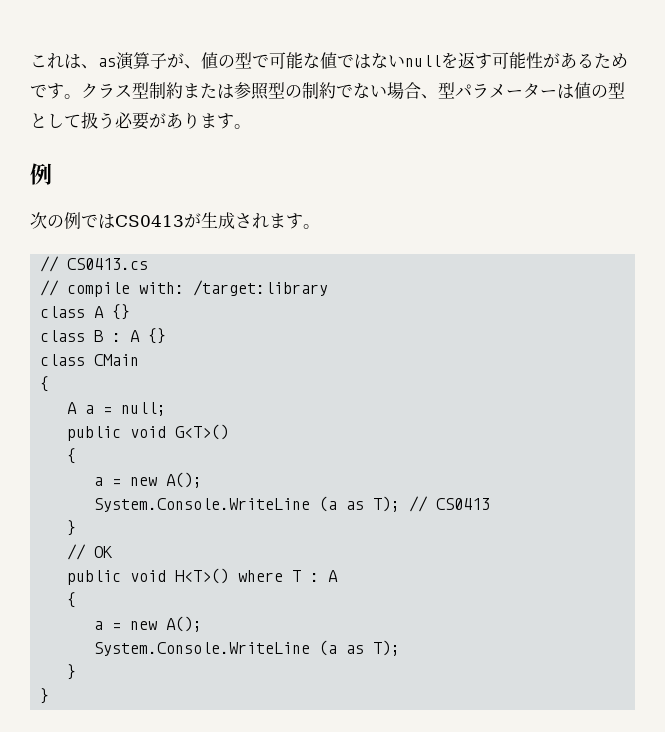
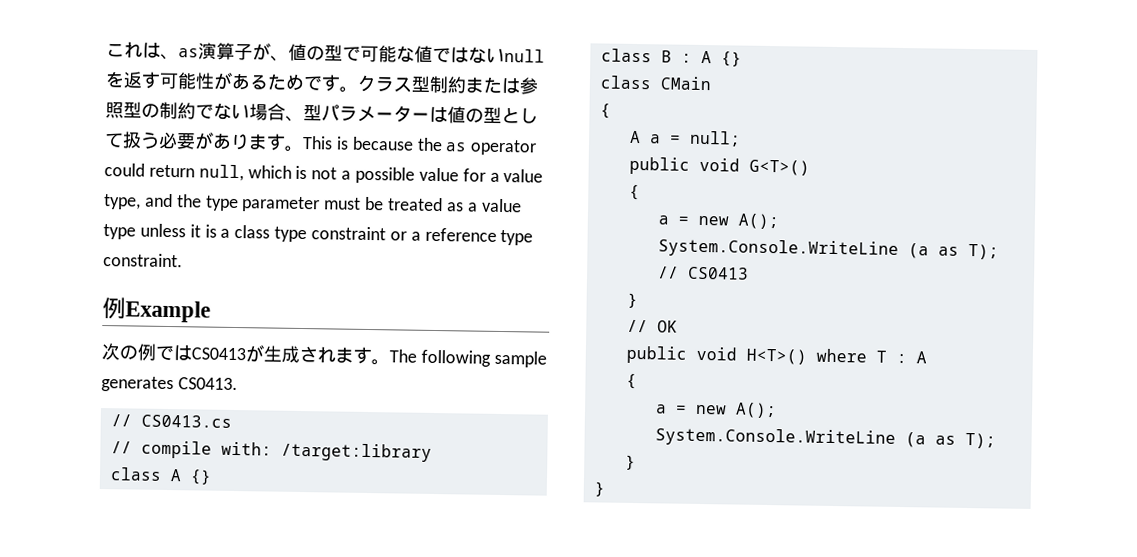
[30,163,52,185] // 例 -> [302,136,538,156] [104,163,544,184] [103,193,522,213] [103,223,534,246] [103,253,183,268] [102,297,211,323] This is because the as operator could return null, which is not a possible value for a value type, and the type parameter must be treated as a value type unless it is a class type constraint or a reference type constraint. // 例Example
(320, 226) none -> [389,349,547,368] [101,376,238,393] The following sample generates CS0413.

